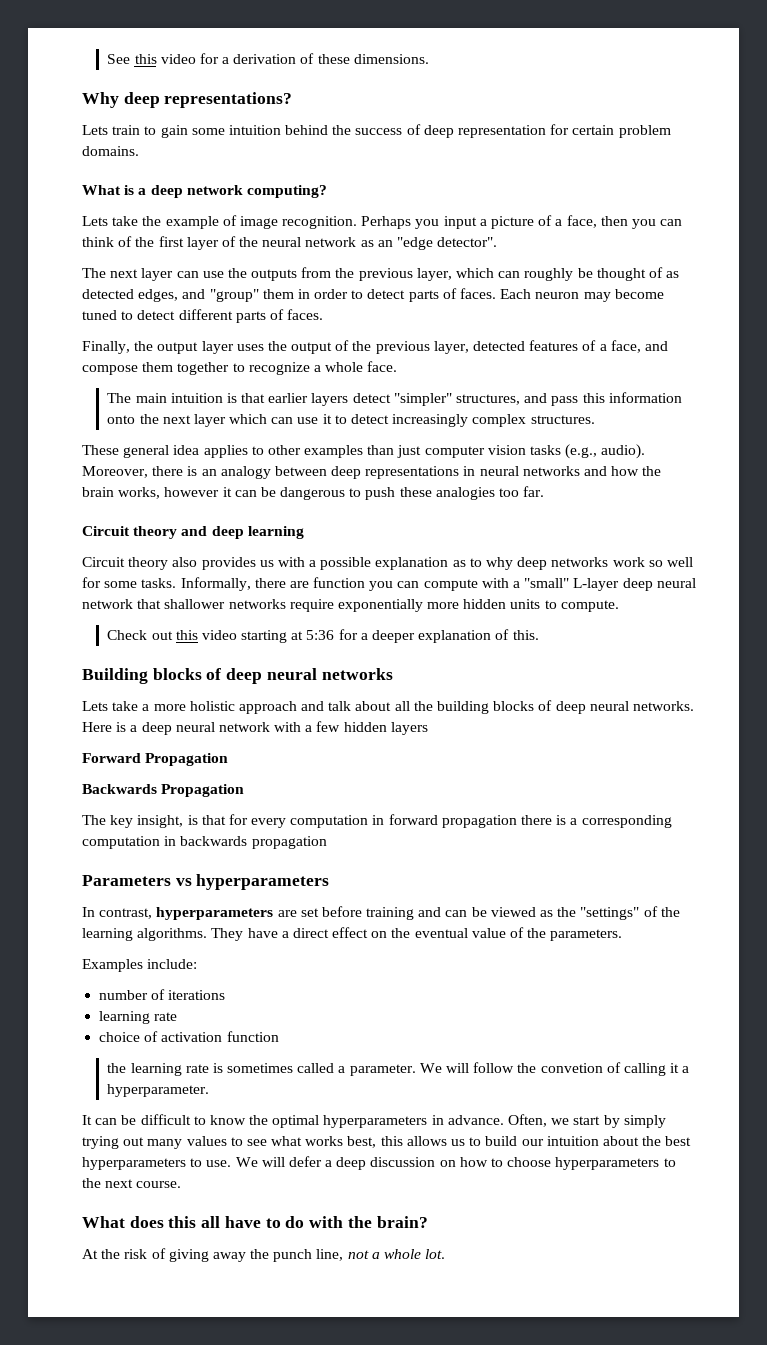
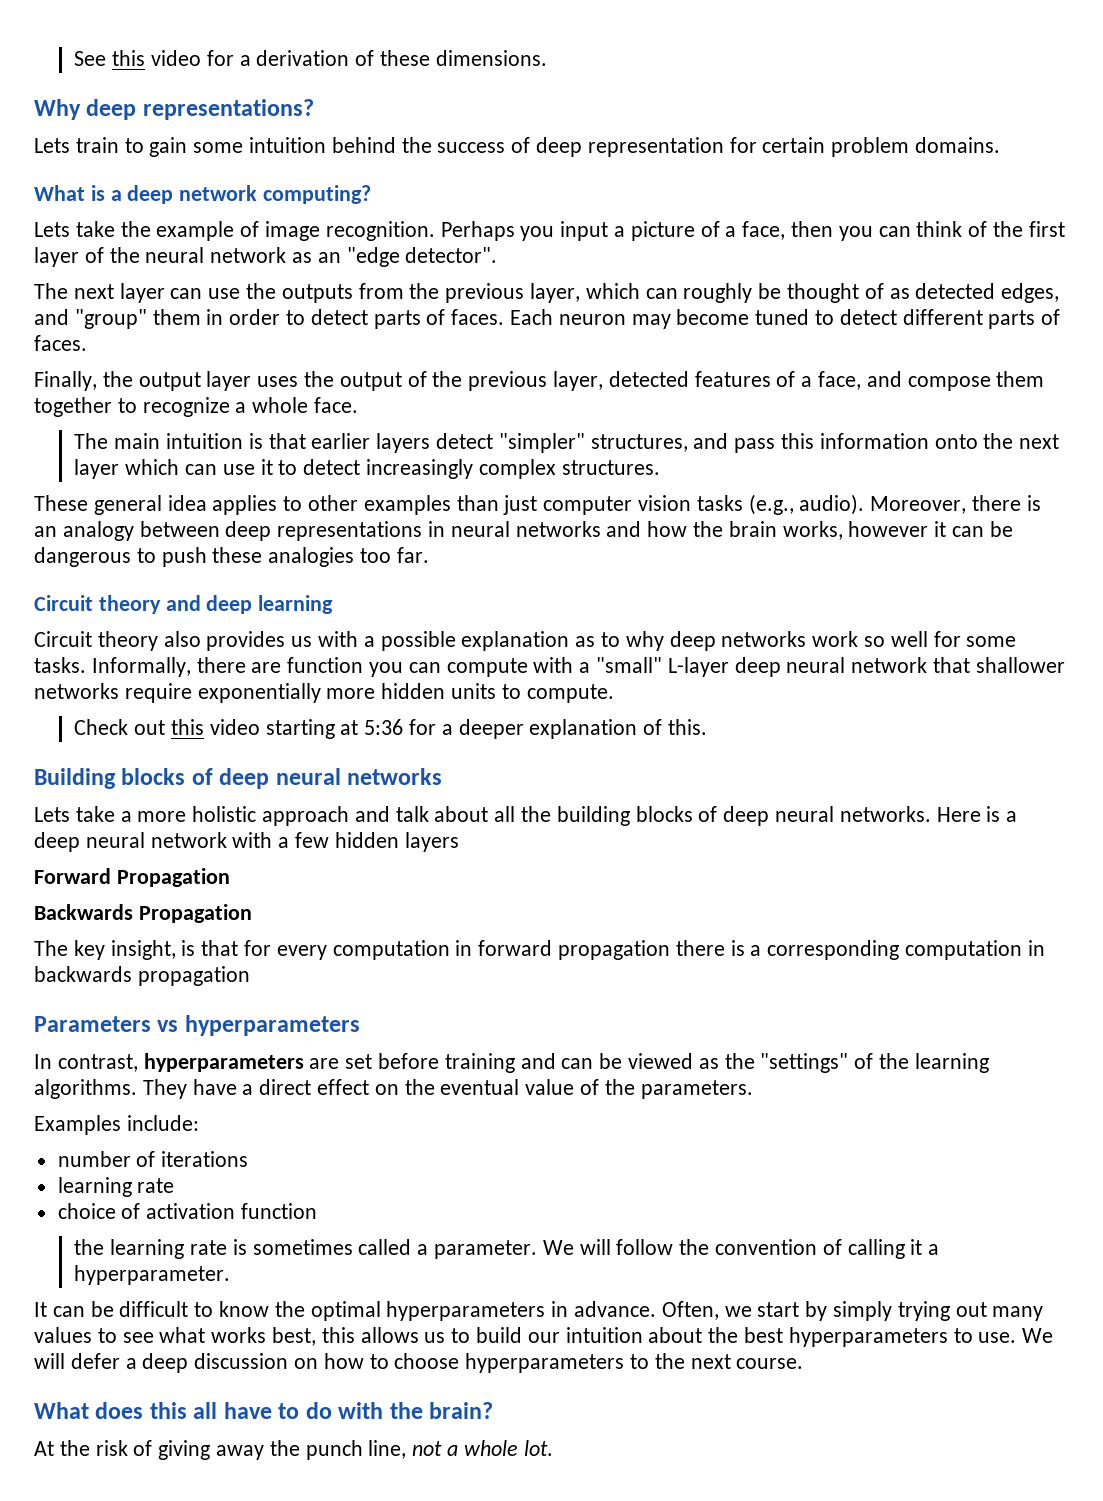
[540,1063,603,1073] convetion -> [714,1239,817,1255] convention

